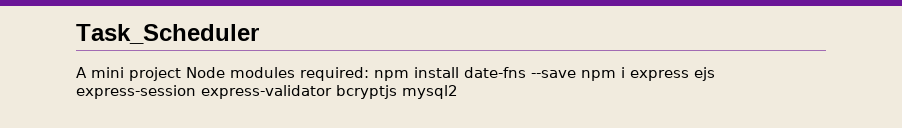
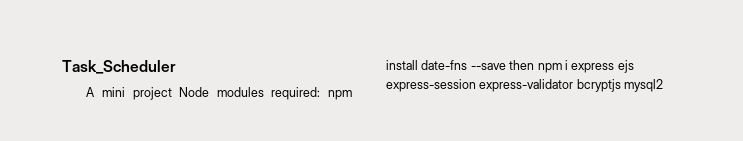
(576, 74) none -> [509,60,535,70] then

